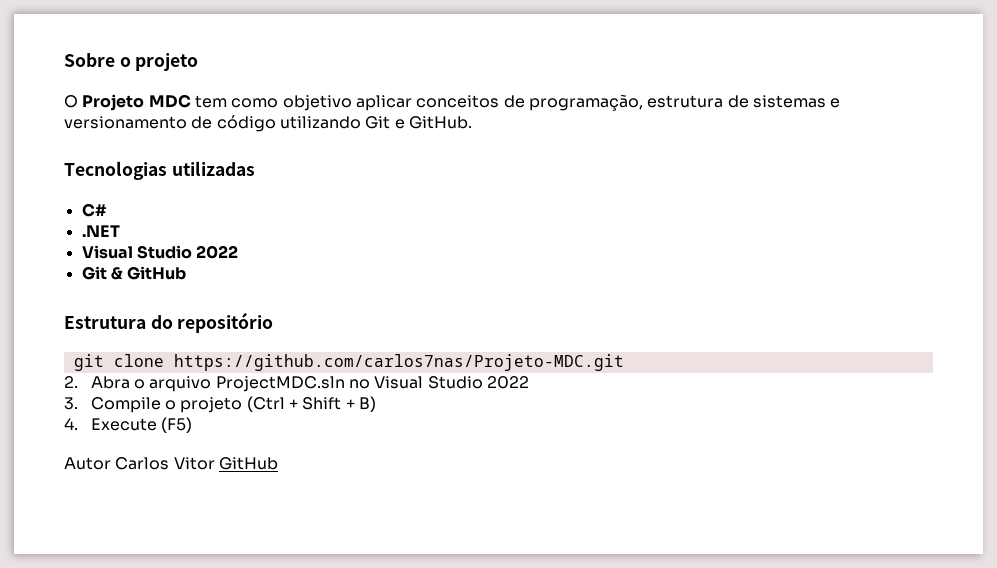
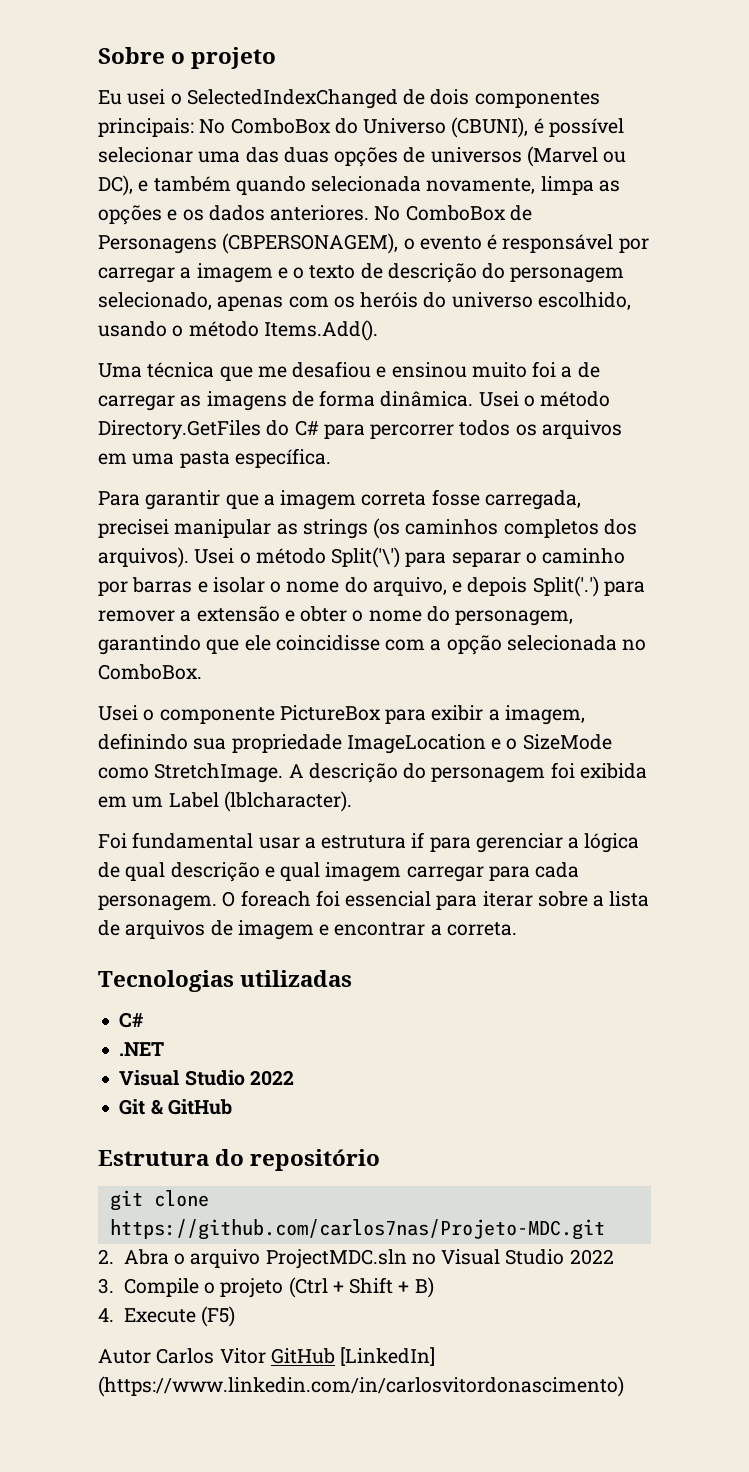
[64,94,841,111] [64,115,472,132] O Projeto MDC tem como objetivo aplicar conceitos de programação, estrutura de sistemas e versionamento de código utilizando Git e GitHub. -> [98,89,600,109] [98,117,624,138] [98,146,627,167] [98,175,620,196] [98,205,532,225] [98,233,649,254] [98,263,625,283] [98,292,631,311] [98,320,378,341] [98,361,600,381] [98,390,611,411] [98,420,622,440] [98,448,331,468] [98,489,581,510] [98,518,637,539] [98,547,626,568] [98,576,645,597] [98,606,574,626] [98,635,647,655] [98,664,202,680] [98,705,585,725] [98,733,612,754] [98,762,647,783] [98,791,352,812] [98,832,640,853] [98,862,580,882] [98,890,650,911] [98,920,517,940] Eu usei o SelectedIndexChanged de dois componentes principais: No ComboBox do Universo (CBUNI), é possível selecionar uma das duas opções de universos (Marvel ou DC), e também quando selecionada novamente, limpa as opções e os dados anteriores. No ComboBox de Personagens (CBPERSONAGEM), o evento é responsável por carregar a imagem e o texto de descrição do personagem selecionado, apenas com os heróis do universo escolhido, usando o método Items.Add(). // Uma técnica que me desafiou e ensinou muito foi a de carregar as imagens de forma dinâmica. Usei o método Directory.GetFiles do C# para percorrer todos os arquivos em uma pasta específica. // Para garantir que a imagem correta fosse carregada, precisei manipular as strings (os caminhos completos dos arquivos). Usei o método Split('\') para separar o caminho por barras e isolar o nome do arquivo, e depois Split('.') para remover a extensão e obter o nome do personagem, garantindo que ele coincidisse com a opção selecionada no ComboBox. // Usei o componente PictureBox para exibir a imagem, definindo sua propriedade ImageLocation e o SizeMode como StretchImage. A descrição do personagem foi exibida em um Label (lblcharacter). // Foi fundamental usar a estrutura if para gerenciar a lógica de qual descrição e qual imagem carregar para cada personagem. O foreach foi essencial para iterar sobre a lista de arquivos de imagem e encontrar a correta.
(278, 463) none -> [340,1347,436,1366] [98,1376,624,1397] [LinkedIn] (https://www.linkedin.com/in/carlosvitordonascimento)

